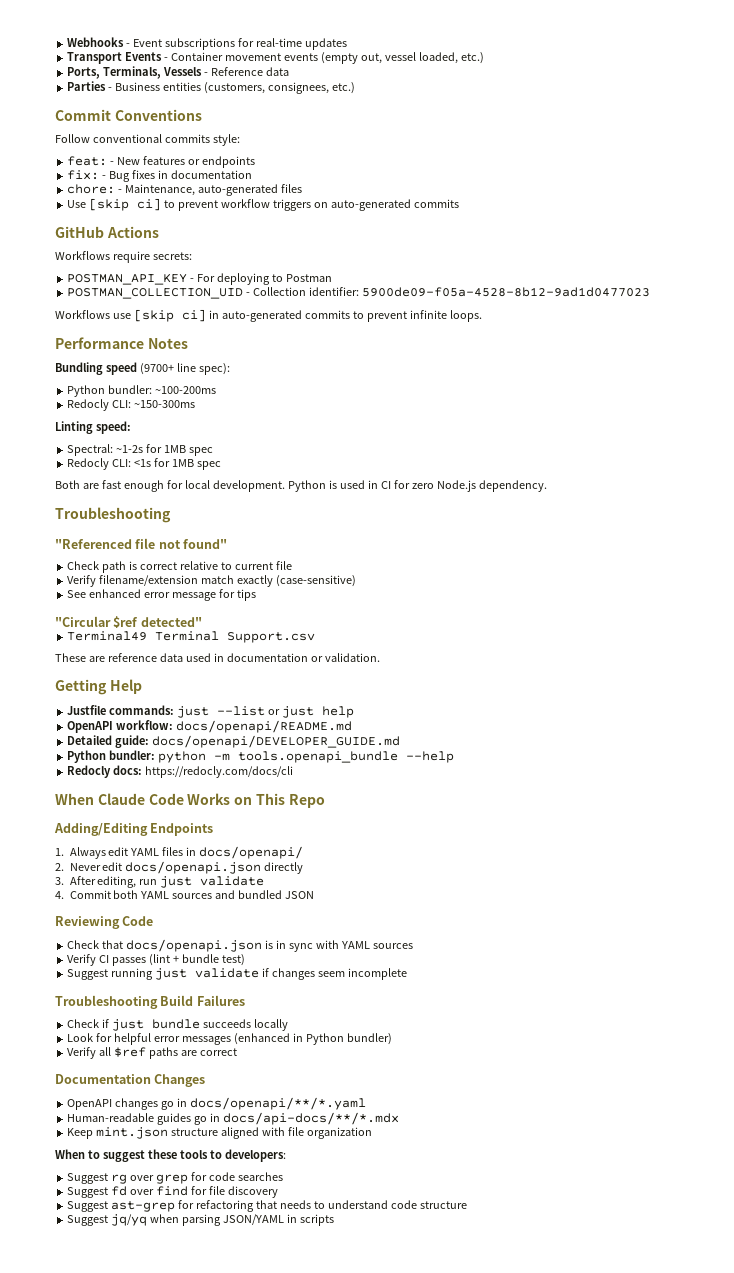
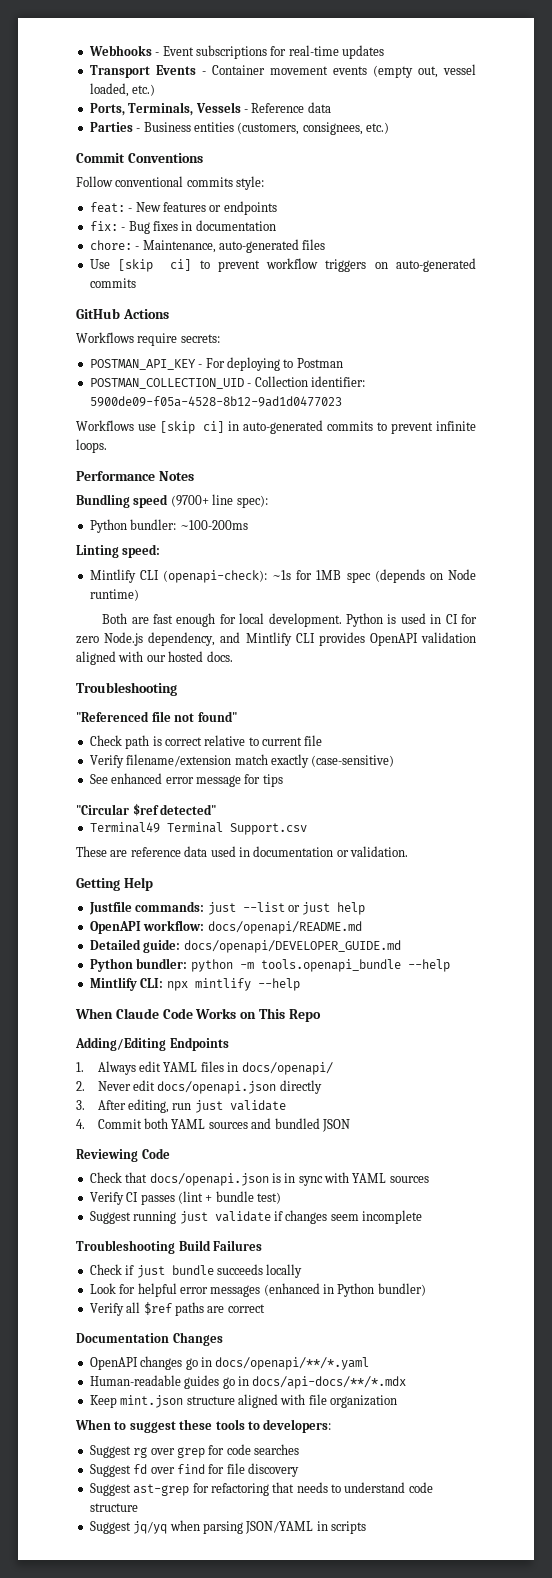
[67,399,196,411] // Redocly CLI: ~150-300ms -> (248, 525) none
[67,444,213,456] [67,458,221,470] Spectral: ~1-2s for 1MB spec // Redocly CLI: <1s for 1MB spec -> [89,569,477,583] [89,589,139,601] Mintlify CLI (openapi-check): ~1s for 1MB spec (depends on Node runtime)
[478,480,547,492] dependency. -> [148,632,476,646] [76,651,233,665] dependency, and Mintlify CLI provides OpenAPI validation aligned with our hosted docs.
[67,765,294,778] Redocly docs: https://redocly.com/docs/cli -> [89,977,300,991] Mintlify CLI: npx mintlify --help

